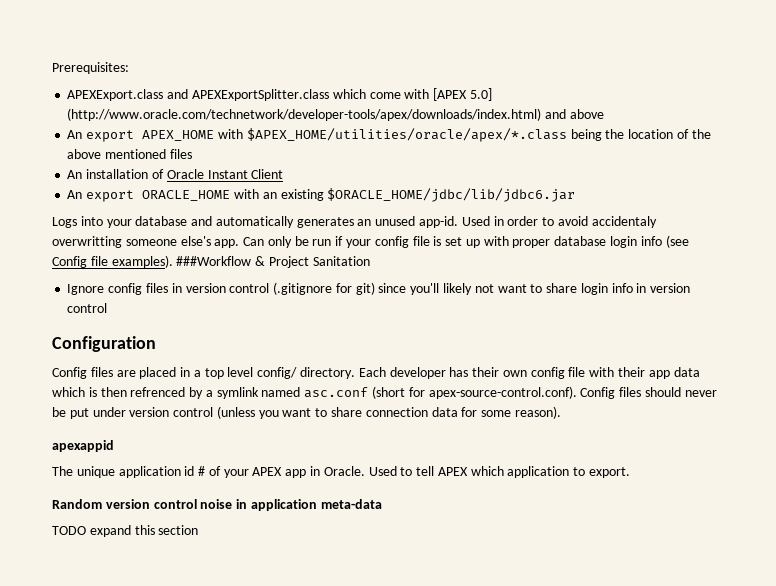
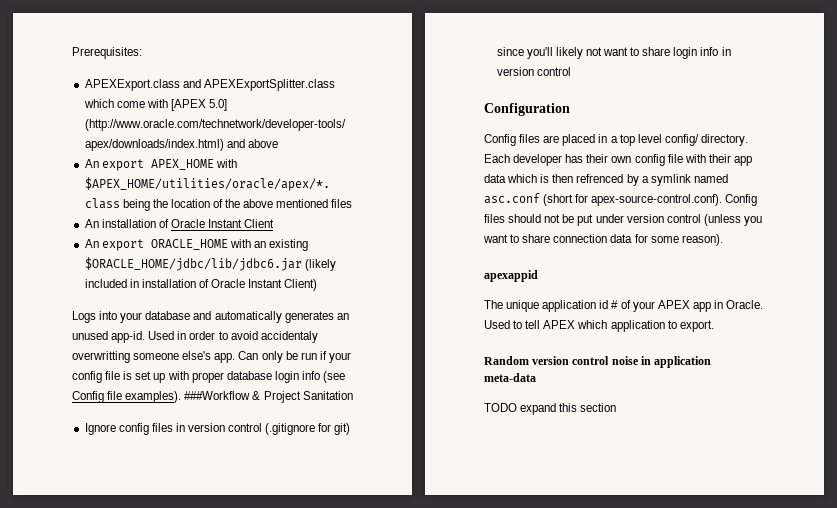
(576, 195) none -> [304,259,336,271] [84,279,318,291] (likely included in installation of Oracle Instant Client)
[684,390,717,397] never -> [544,214,561,223] not

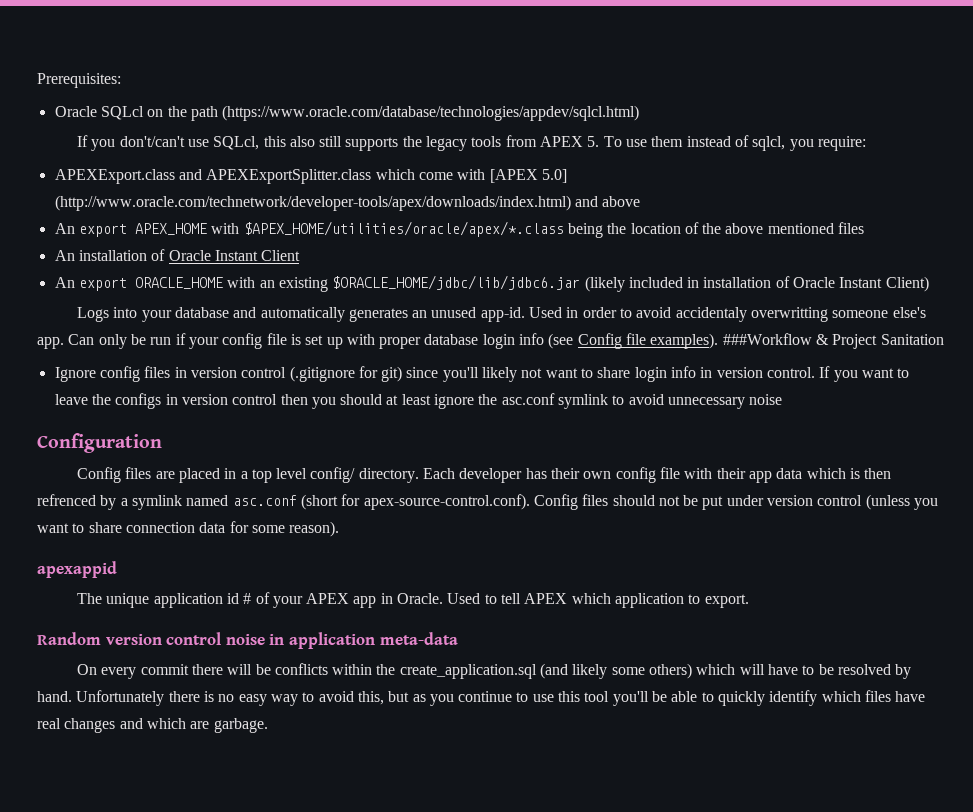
(142, 53) none -> [54,105,640,121] [76,135,866,151] // Oracle SQLcl on the path (https://www.oracle.com/database/technologies/appdev/sqlcl.html) // If you don't/can't use SQLcl, this also still supports the legacy tools from APEX 5. To use them instead of sqlcl, you require:
[536,67,571,76] control -> [767,366,910,382] [54,393,783,409] control. If you want to leave the configs in version control then you should at least ignore the asc.conf symlink to avoid unnecessary noise
[484,403,617,415] TODO expand this section -> [76,663,912,679] [37,690,926,706] [37,718,268,733] On every commit there will be conflicts within the create_application.sql (and likely some others) which will have to be resolved by hand. Unfortunately there is no easy way to avoid this, but as you continue to use this tool you'll be able to quickly identify which files have real changes and which are garbage.

